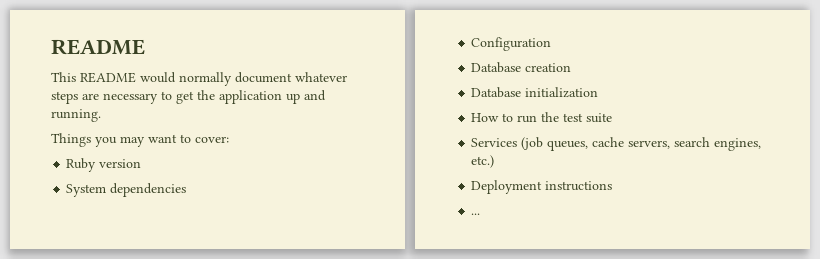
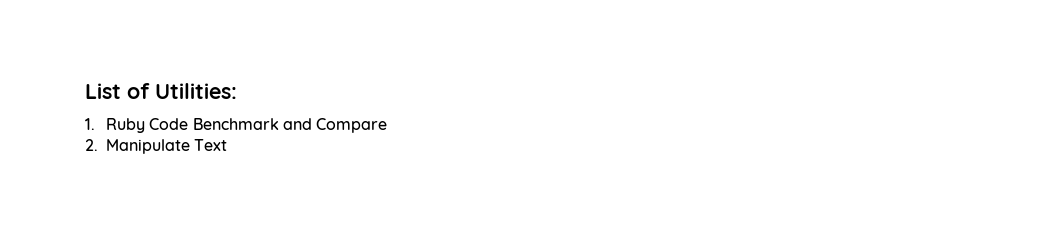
[51,39,145,55] [51,72,347,86] [51,90,326,104] [51,109,101,122] [51,133,229,147] [66,158,142,172] [66,183,187,197] [471,37,552,51] [471,62,572,73] [471,87,599,98] [471,112,613,123] [471,137,762,151] [471,155,495,168] [471,180,613,194] [471,213,481,215] README // This README would normally document whatever steps are necessary to get the application up and running. // Things you may want to cover: // Ruby version // System dependencies // Configuration // Database creation // Database initialization // How to run the test suite // Services (job queues, cache servers, search engines, etc.) // Deployment instructions // ... -> [85,83,237,99] [85,118,388,133] [85,139,228,154] List of Utilities: // 1. Ruby Code Benchmark and Compare // 2. Manipulate Text

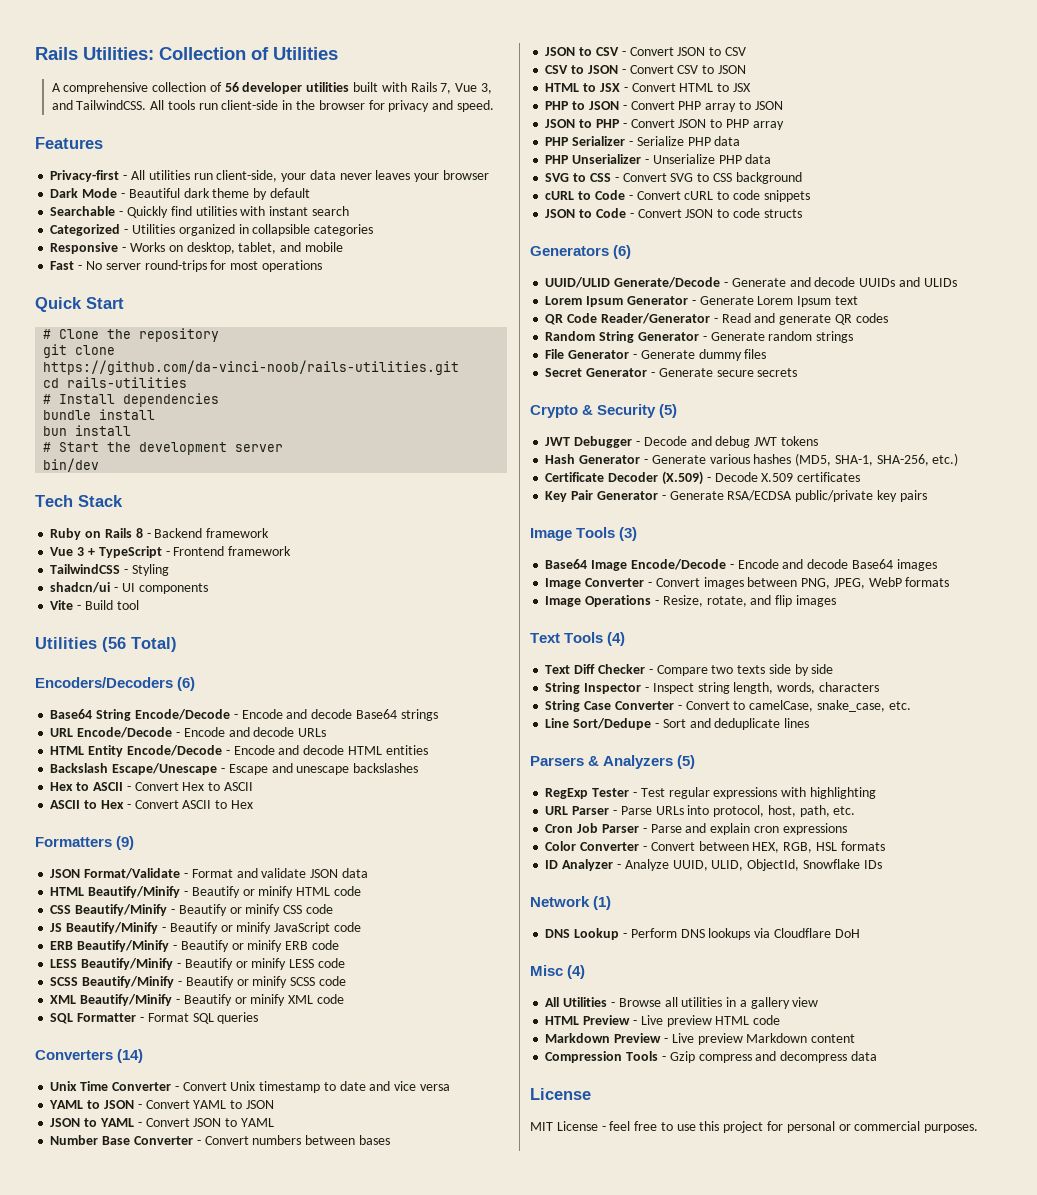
[85,83,237,99] [85,118,388,133] [85,139,228,154] List of Utilities: // 1. Ruby Code Benchmark and Compare // 2. Manipulate Text -> [35,47,338,60] [51,82,492,94] [51,100,494,112] [35,137,103,149] [50,170,489,182] [50,188,310,200] [50,206,349,218] [50,224,374,236] [50,242,343,254] [50,260,322,272] [35,297,124,312] [43,328,220,342] [43,344,116,358] [43,360,460,375] [43,377,188,388] [43,393,220,407] [43,409,156,420] [43,425,132,436] [43,442,284,455] [43,458,100,472] [35,495,123,507] [50,528,270,540] [50,546,292,558] [50,564,169,576] [50,582,208,594] [50,600,139,610] [35,637,177,652] [35,677,196,691] [50,709,438,721] [50,727,327,738] [50,745,428,757] [50,763,419,775] [50,782,253,791] [50,800,253,809] [35,836,135,850] [50,868,368,879] [50,886,361,898] [50,904,333,916] [50,922,361,934] [50,940,339,952] [50,958,345,970] [50,976,346,988] [50,994,344,1006] [50,1012,259,1024] [35,1049,144,1063] [50,1081,450,1093] [49,1100,274,1109] [50,1118,274,1127] [50,1135,390,1145] [545,47,746,56] [545,65,746,74] [545,83,751,92] [545,101,783,112] [545,119,784,130] [545,136,741,146] [545,154,772,164] [545,172,802,184] [545,190,810,202] [545,208,802,218] [530,245,632,259] [545,277,957,288] [545,296,858,307] [545,313,888,325] [545,331,854,343] [545,349,767,361] [545,368,798,377] [530,404,678,418] [545,436,818,448] [545,453,959,466] [545,471,861,485] [545,490,927,502] [530,527,638,541] [545,559,937,571] [545,577,950,589] [545,595,836,607] [530,632,626,646] [545,664,834,676] [545,682,879,694] [545,700,911,712] [545,718,810,730] [530,755,696,769] [545,787,876,799] [545,805,856,817] [545,823,847,835] [545,841,885,853] [545,859,882,871] [530,896,612,910] [545,928,860,940] [530,965,586,979] [545,997,819,1009] [545,1015,781,1027] [545,1033,856,1045] [545,1051,877,1063] [530,1088,591,1100] [530,1121,979,1133] Rails Utilities: Collection of Utilities // A comprehensive collection of 56 developer utilities built with Rails 7, Vue 3, and TailwindCSS. All tools run client-side in the browser for privacy and speed. // Features // Privacy-first - All utilities run client-side, your data never leaves your browser // Dark Mode - Beautiful dark theme by default // Searchable - Quickly find utilities with instant search // Categorized - Utilities organized in collapsible categories // Responsive - Works on desktop, tablet, and mobile // Fast - No server round-trips for most operations // Quick Start // # Clone the repository // git clone https://github.com/da-vinci-noob/rails-utilities.git // cd rails-utilities // # Install dependencies // bundle install // bun install // # Start the development server // bin/dev // Tech Stack // Ruby on Rails 8 - Backend framework // Vue 3 + TypeScript - Frontend framework // TailwindCSS - Styling // shadcn/ui - UI components // Vite - Build tool // Utilities (56 Total) // Encoders/Decoders (6) // Base64 String Encode/Decode - Encode and decode Base64 strings // URL Encode/Decode - Encode and decode URLs // HTML Entity Encode/Decode - Encode and decode HTML entities // Backslash Escape/Unescape - Escape and unescape backslashes // Hex to ASCII - Convert Hex to ASCII // ASCII to Hex - Convert ASCII to Hex // Formatters (9) // JSON Format/Validate - Format and validate JSON data // HTML Beautify/Minify - Beautify or minify HTML code // CSS Beautify/Minify - Beautify or minify CSS code // JS Beautify/Minify - Beautify or minify JavaScript code // ERB Beautify/Minify - Beautify or minify ERB code // LESS Beautify/Minify - Beautify or minify LESS code // SCSS Beautify/Minify - Beautify or minify SCSS code // XML Beautify/Minify - Beautify or minify XML code // SQL Formatter - Format SQL queries // Converters (14) // Unix Time Converter - Convert Unix timestamp to date and vice versa // YAML to JSON - Convert YAML to JSON // JSON to YAML - Convert JSON to YAML // Number Base Converter - Convert numbers between bases // JSON to CSV - Convert JSON to CSV // CSV to JSON - Convert CSV to JSON // HTML to JSX - Convert HTML to JSX // PHP to JSON - Convert PHP array to JSON // JSON to PHP - Convert JSON to PHP array // PHP Serializer - Serialize PHP data // PHP Unserializer - Unserialize PHP data // SVG to CSS - Convert SVG to CSS background // cURL to Code - Convert cURL to code snippets // JSON to Code - Convert JSON to code structs // Generators (6) // UUID/ULID Generate/Decode - Generate and decode UUIDs and ULIDs // Lorem Ipsum Generator - Generate Lorem Ipsum text // QR Code Reader/Generator - Read and generate QR codes // Random String Generator - Generate random strings // File Generator - Generate dummy files // Secret Generator - Generate secure secrets // Crypto & Security (5) // JWT Debugger - Decode and debug JWT tokens // Hash Generator - Generate various hashes (MD5, SHA-1, SHA-256, etc.) // Certificate Decoder (X.509) - Decode X.509 certificates // Key Pair Generator - Generate RSA/ECDSA public/private key pairs // Image Tools (3) // Base64 Image Encode/Decode - Encode and decode Base64 images // Image Converter - Convert images between PNG, JPEG, WebP formats // Image Operations - Resize, rotate, and flip images // Text Tools (4) // Text Diff Checker - Compare two texts side by side // String Inspector - Inspect string length, words, characters // String Case Converter - Convert to camelCase, snake_case, etc. // Line Sort/Dedupe - Sort and deduplicate lines // Parsers & Analyzers (5) // RegExp Tester - Test regular expressions with highlighting // URL Parser - Parse URLs into protocol, host, path, etc. // Cron Job Parser - Parse and explain cron expressions // Color Converter - Convert between HEX, RGB, HSL formats // ID Analyzer - Analyze UUID, ULID, ObjectId, Snowflake IDs // Network (1) // DNS Lookup - Perform DNS lookups via Cloudflare DoH // Misc (4) // All Utilities - Browse all utilities in a gallery view // HTML Preview - Live preview HTML code // Markdown Preview - Live preview Markdown content // Compression Tools - Gzip compress and decompress data // License // MIT License - feel free to use this project for personal or commercial purposes.

